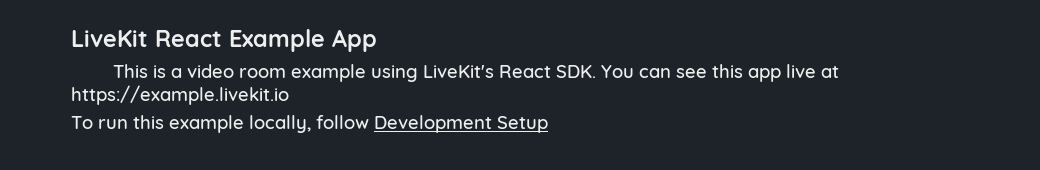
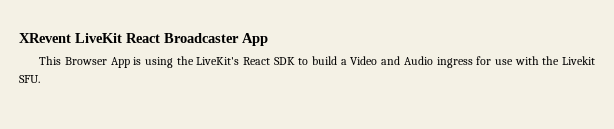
(71, 38) none -> [19,33,71,43] XRevent
[229,29,325,52] Example -> [164,33,239,43] Broadcaster
[152,64,839,82] [71,85,289,105] [71,115,548,133] is a video room example using LiveKit's React SDK. You can see this app live at https://example.livekit.io // To run this example locally, follow Development Setup -> [64,56,595,68] [19,75,40,83] Browser App is using the LiveKit's React SDK to build a Video and Audio ingress for use with the Livekit SFU.

